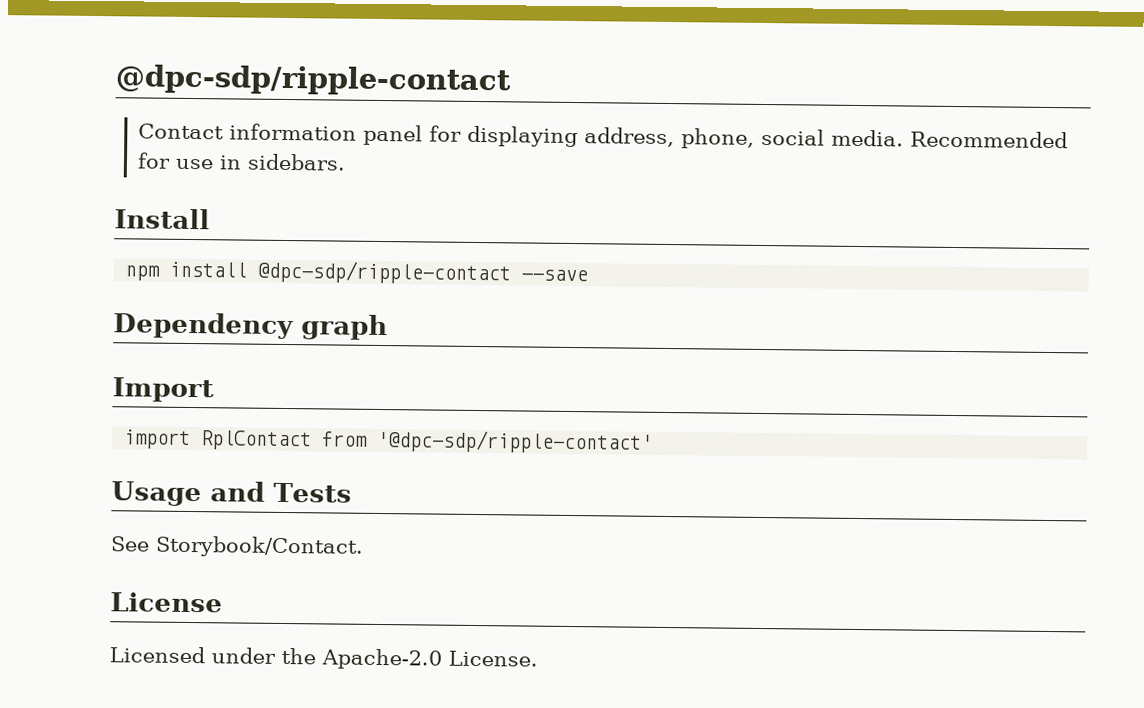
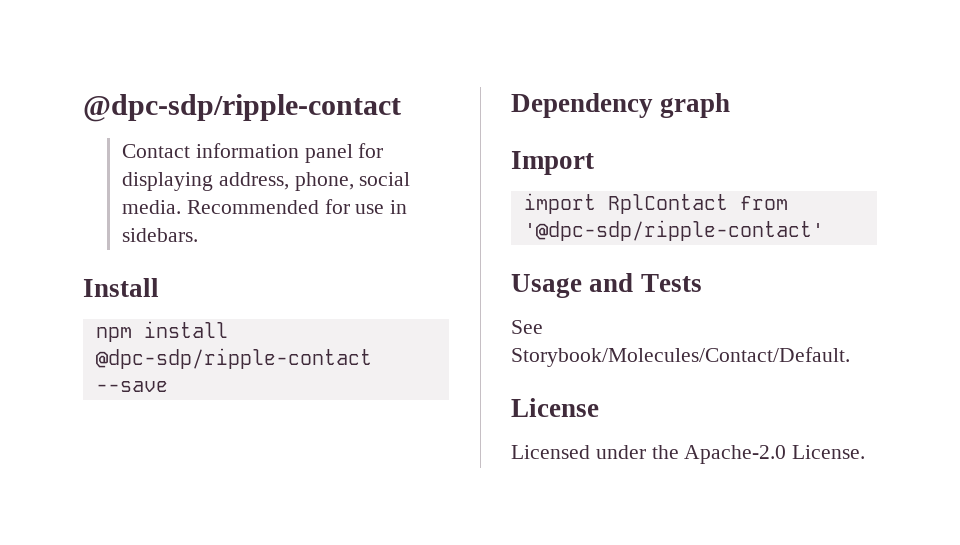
[155,535,364,558] Storybook/Contact. -> [511,347,850,367] Storybook/Molecules/Contact/Default.

